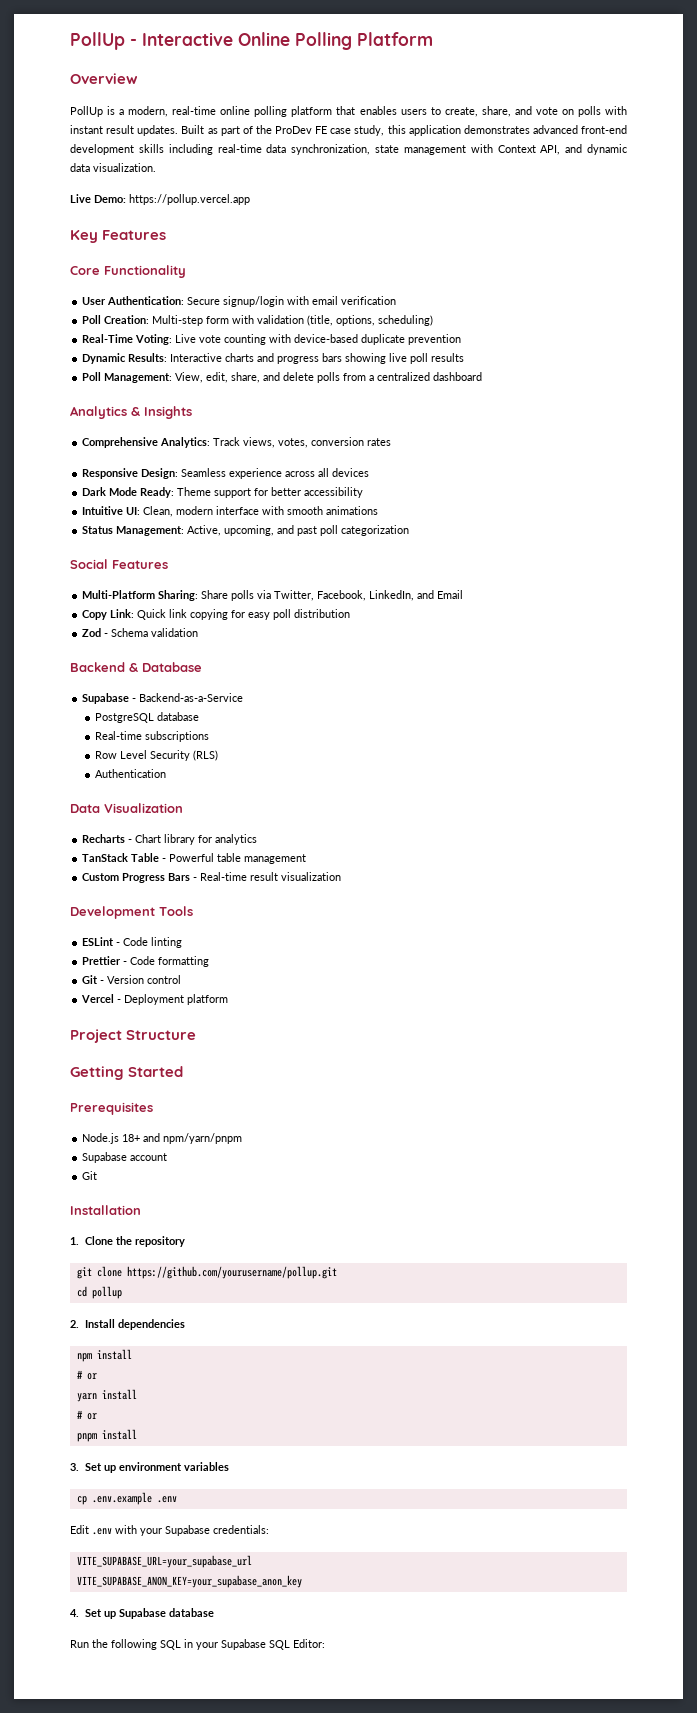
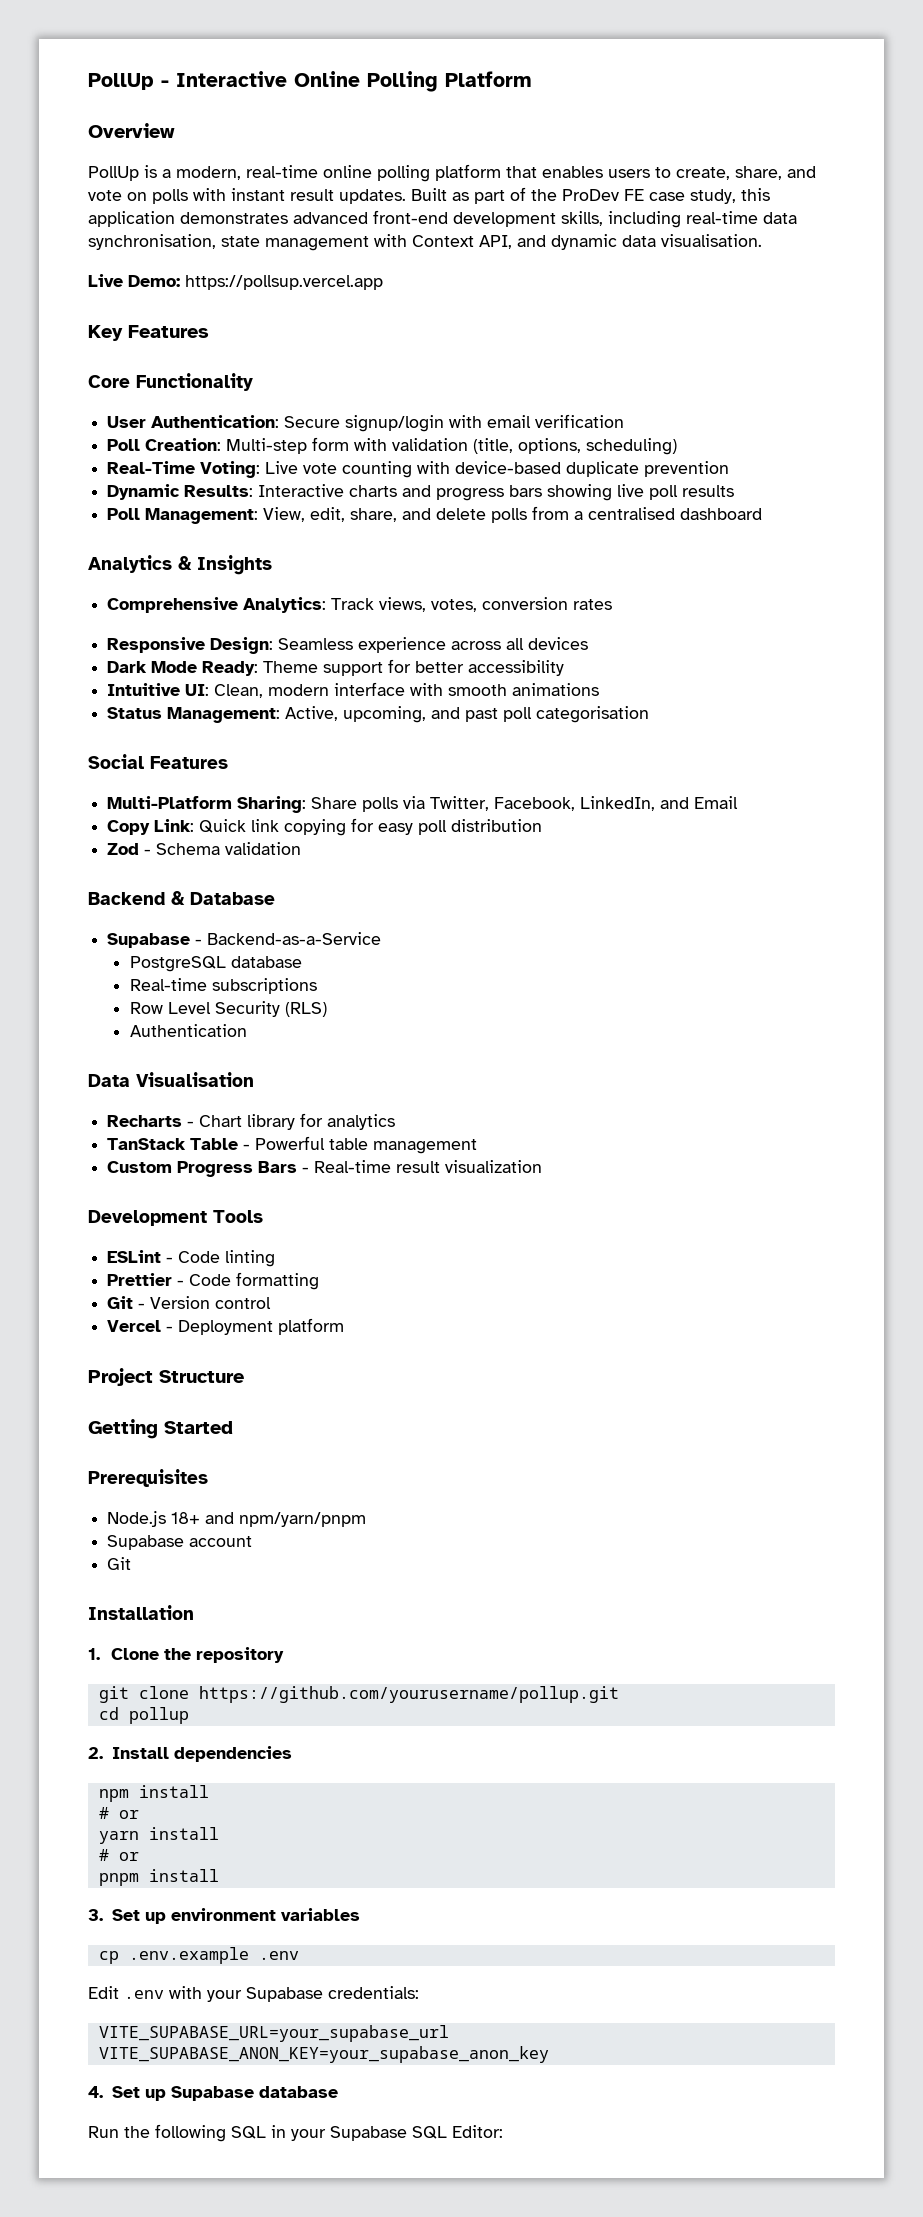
[138,144,164,153] skills -> [561,211,603,226] skills,
[291,144,371,155] synchronization, -> [88,234,216,250] synchronisation,
[93,163,156,172] visualization. -> [661,234,762,247] visualisation.
[129,194,250,205] https://pollup.vercel.app -> [185,275,383,290] https://pollsup.vercel.app
[377,372,431,381] centralized -> [588,507,676,520] centralised
[341,525,410,536] categorization -> [536,706,650,723] categorisation
[104,803,183,813] Visualization -> [136,1072,254,1087] Visualisation

